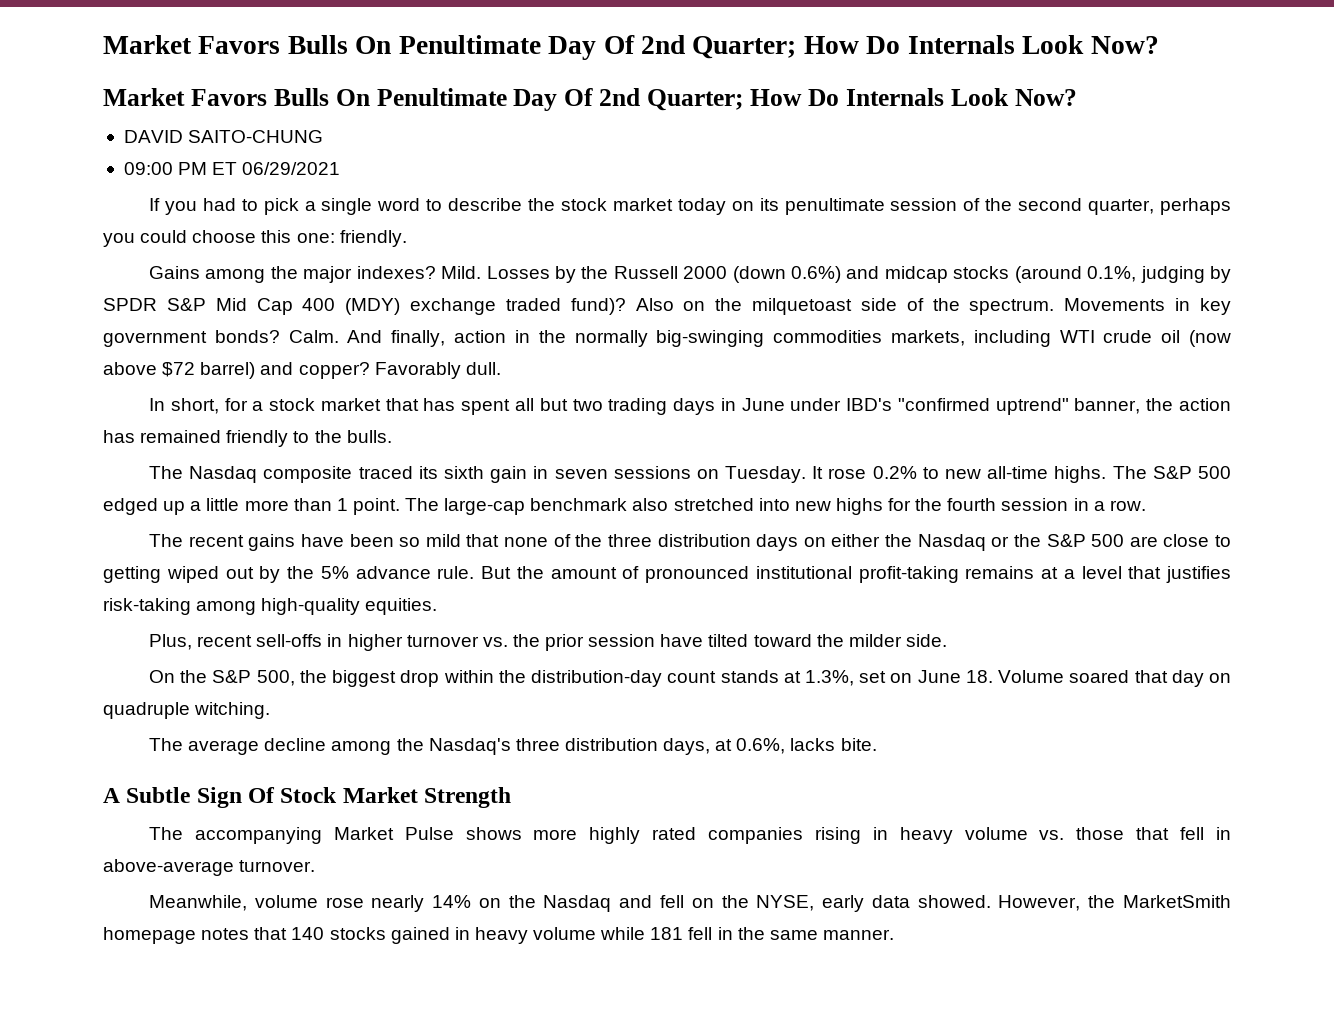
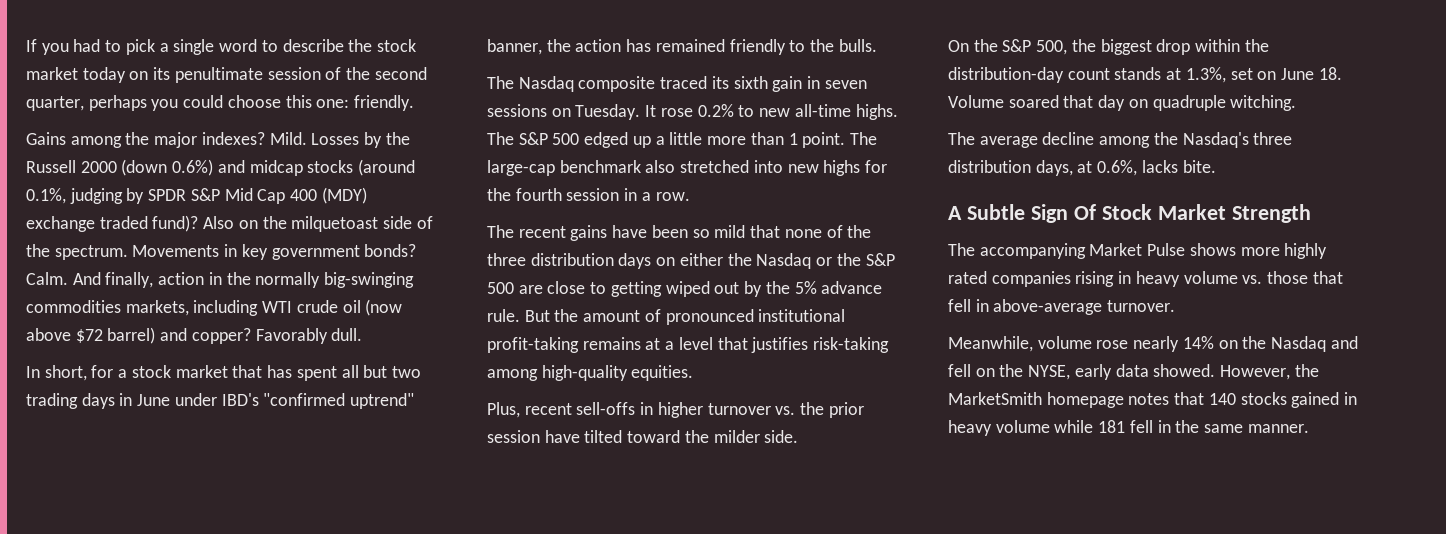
[103,35,1159,60] [103,88,1077,111] [123,130,324,143] [123,162,341,175] Market Favors Bulls On Penultimate Day Of 2nd Quarter; How Do Internals Look Now? // Market Favors Bulls On Penultimate Day Of 2nd Quarter; How Do Internals Look Now? // DAVID SAITO-CHUNG // 09:00 PM ET 06/29/2021 // -> (26, 45) none

